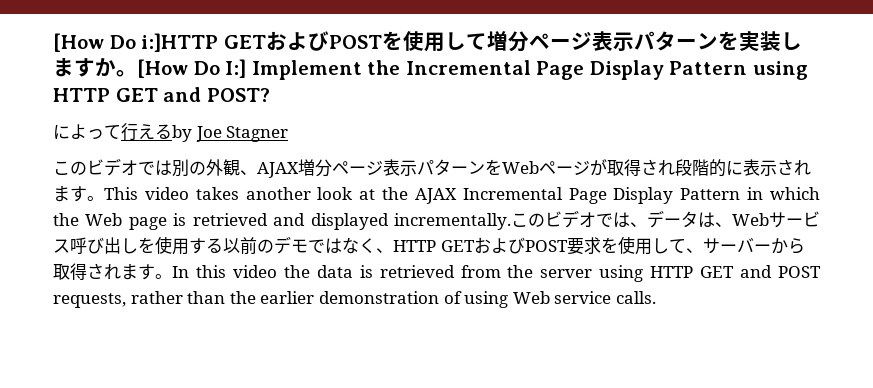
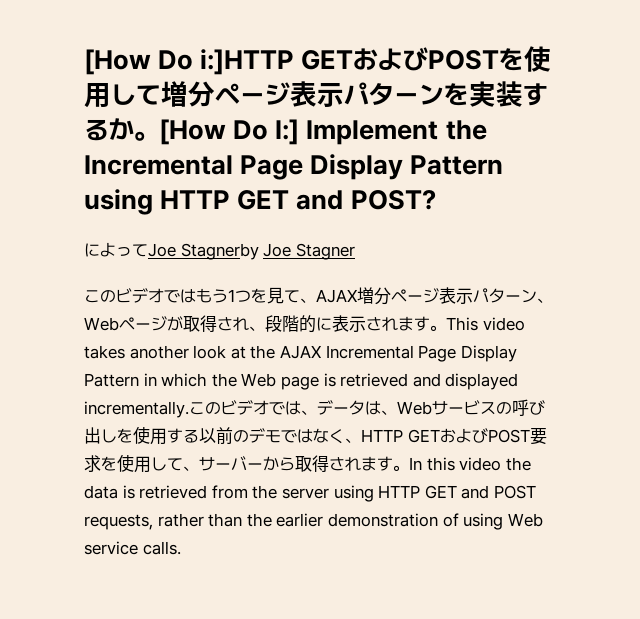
[780,32,802,50] [53,58,95,77] します -> [523,83,548,106] [84,119,109,141] する
[121,123,192,142] 行えるby -> [148,243,259,260] Joe Stagnerby
[172,159,240,177] 別の外観 -> [196,287,300,304] もう1つを見て
[485,159,502,175] を -> [537,298,553,303] 、
(675, 168) none -> [249,326,265,331] 、
(70, 246) none -> [496,402,512,415] の

